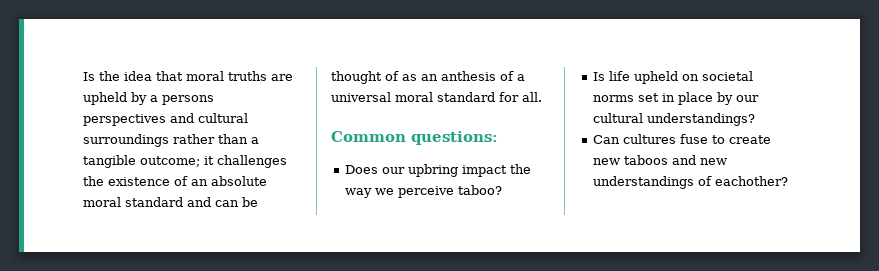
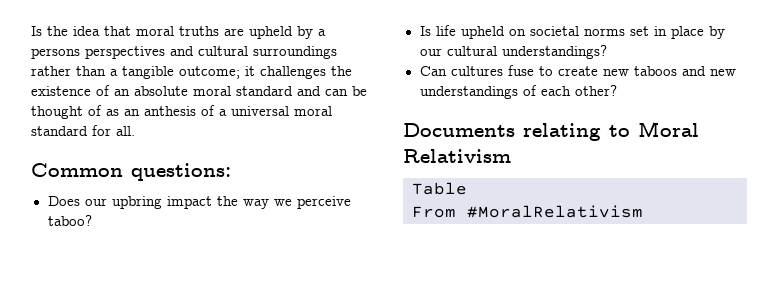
[715,176,789,186] eachother? -> [540,85,617,96] [403,121,699,141] [403,149,511,163] [412,182,467,195] [412,205,643,218] each other? // Documents relating to Moral Relativism // Table // From #MoralRelativism

